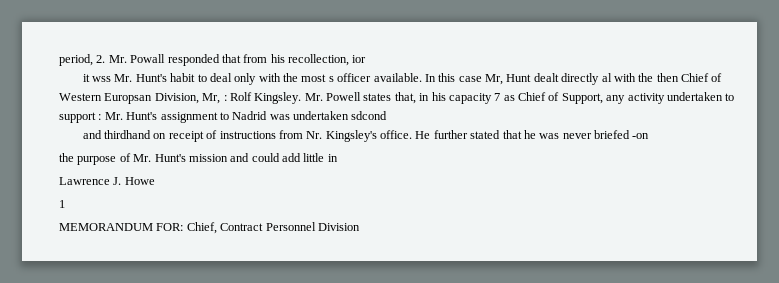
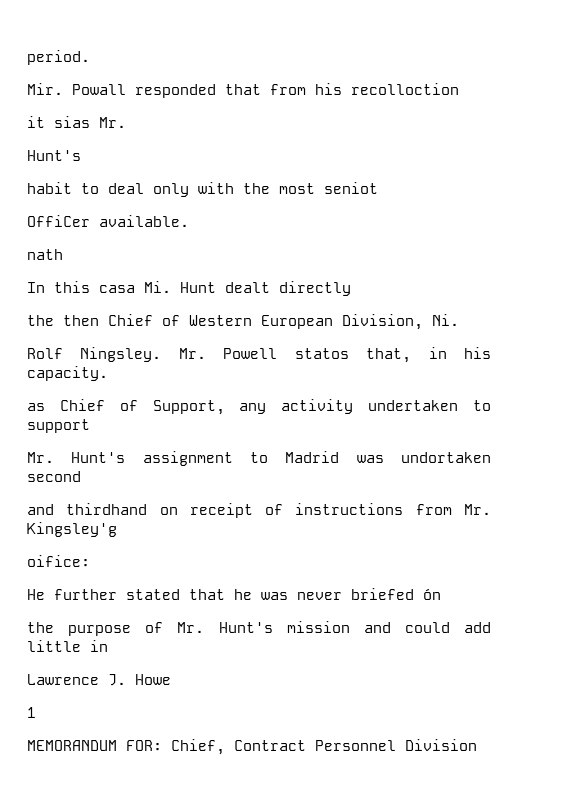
[59,54,127,66] period, 2. Mr. -> [27,50,90,65] [27,83,63,95] period. // Mir.
[288,54,367,66] recollection, ior -> [351,83,459,95] recolloction
[92,74,167,82] wss Mr. Hunt's -> [54,116,126,128] [27,150,81,161] sias Mr. // Hunt's //
[328,73,372,82] s officer -> [324,182,378,194] [27,215,90,227] seniot // OffiCer
(422, 77) none -> [27,249,63,260] // nath //
[458,74,504,85] case Mr, -> [99,281,171,293] casa Mi.
[601,73,636,82] al with -> (351, 288) //
[104,92,302,104] Europsan Division, Mr, : Rolf Kingsley. -> [261,314,459,330] [27,347,162,362] European Division, Ni. // Rolf Ningsley.
[363,93,392,101] states -> [294,348,349,359] statos
[448,93,501,104] capacity 7 -> [27,366,108,381] capacity. //
[98,114,102,120] : -> (90, 426) //
[232,111,388,120] Nadrid was undertaken sdcond -> [285,451,491,463] [27,471,81,482] Madrid was undortaken second
[306,130,413,142] Nr. Kingsley's office. -> [463,504,491,515] [27,522,117,537] [27,555,90,567] Mr. Kingsley'g // oifice: //
[632,133,650,139] -on -> [423,588,441,600] ón

